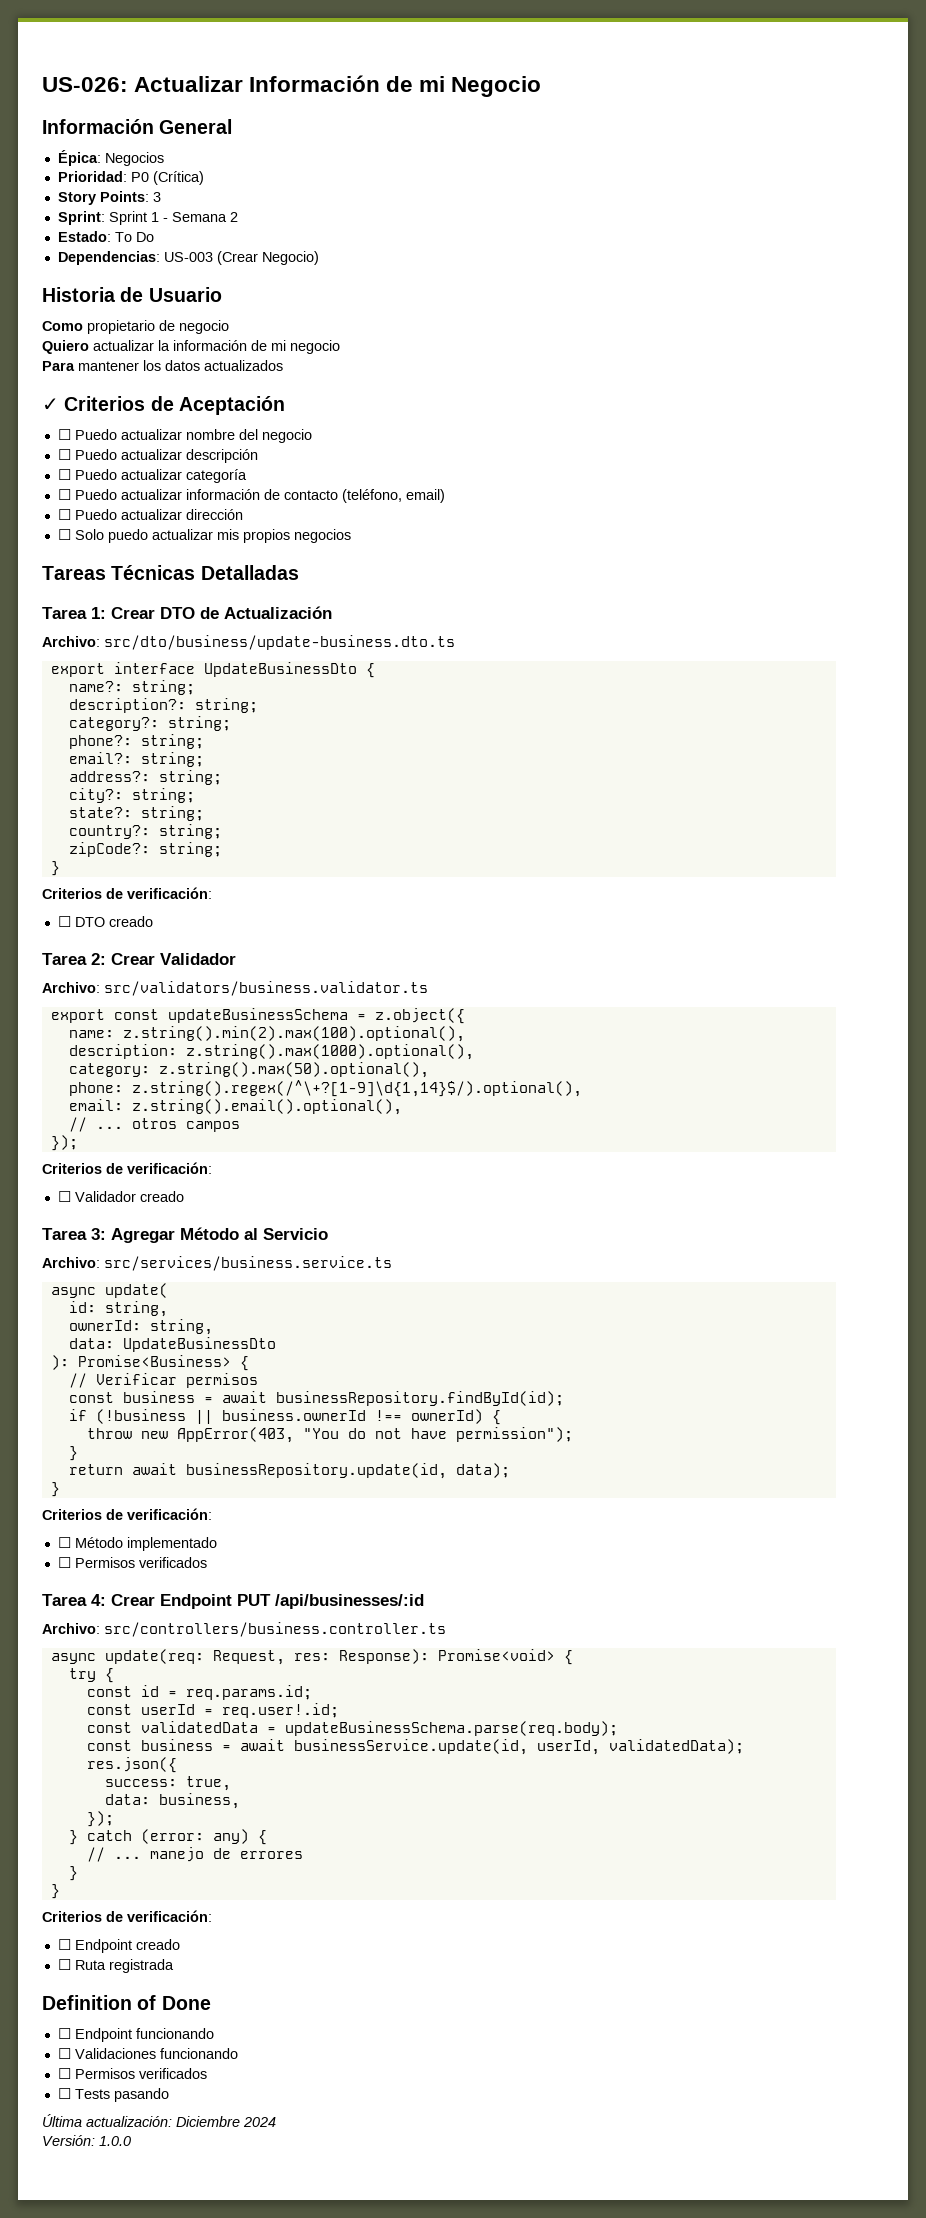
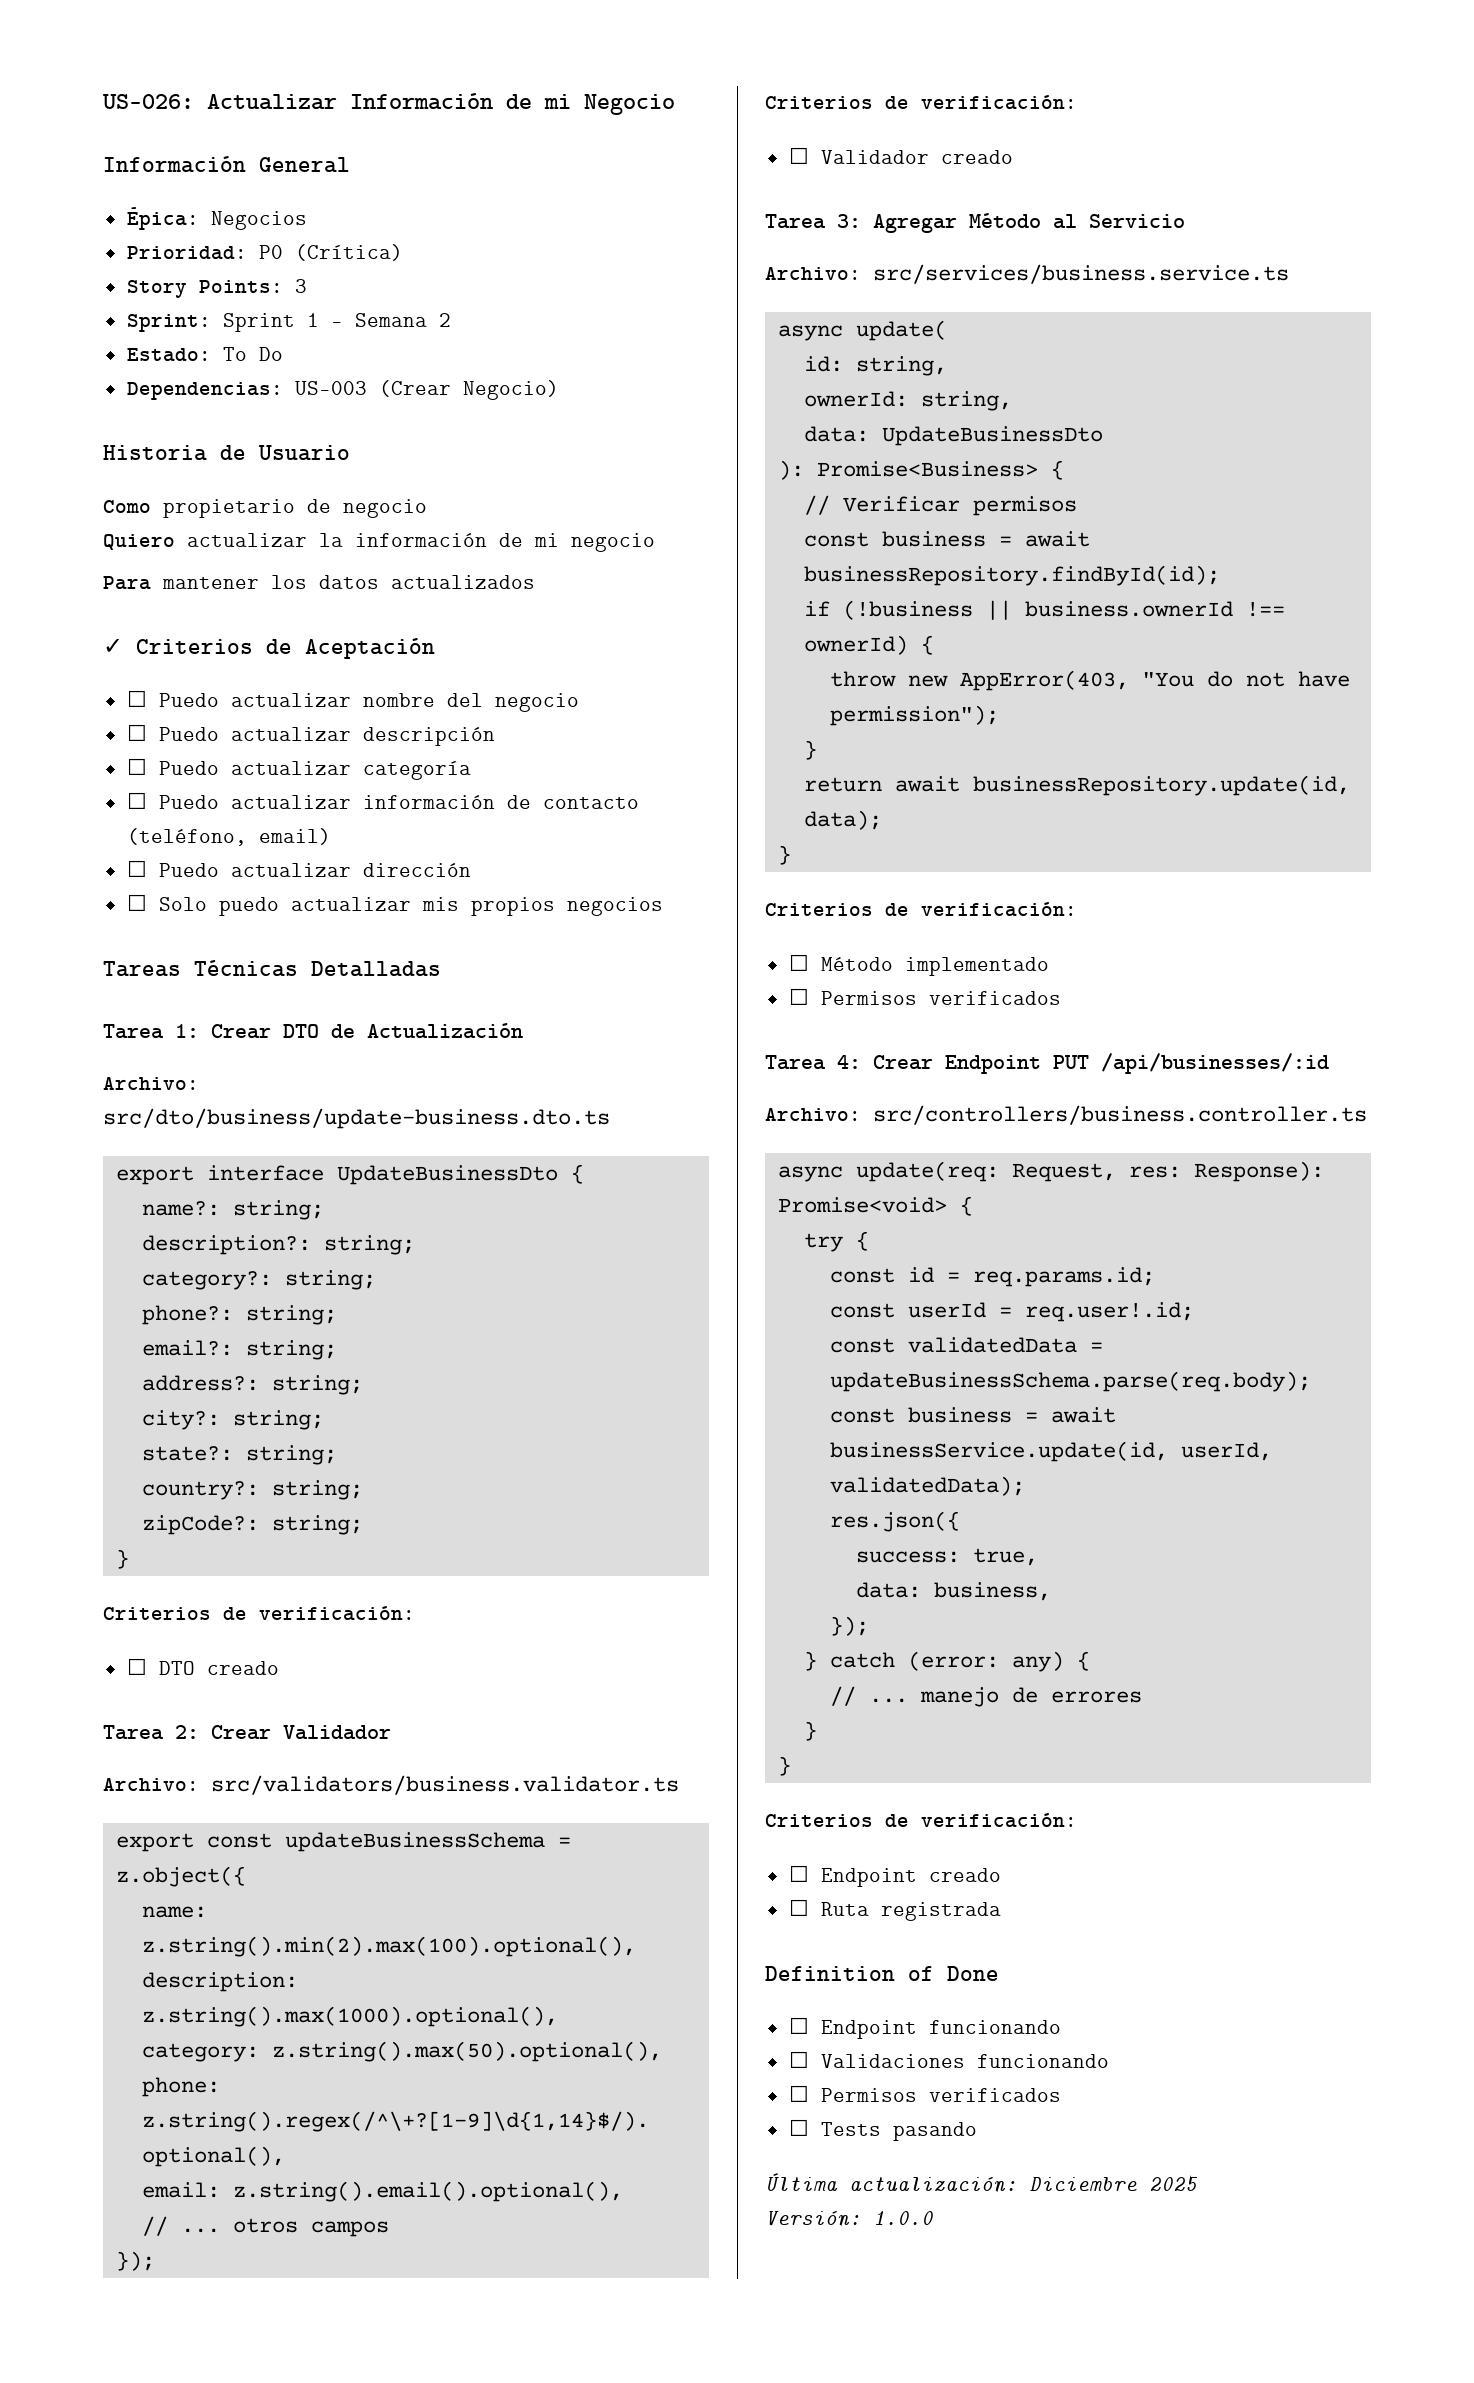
[243,2117,276,2127] 2024 -> [1149,2174,1198,2191] 2025

